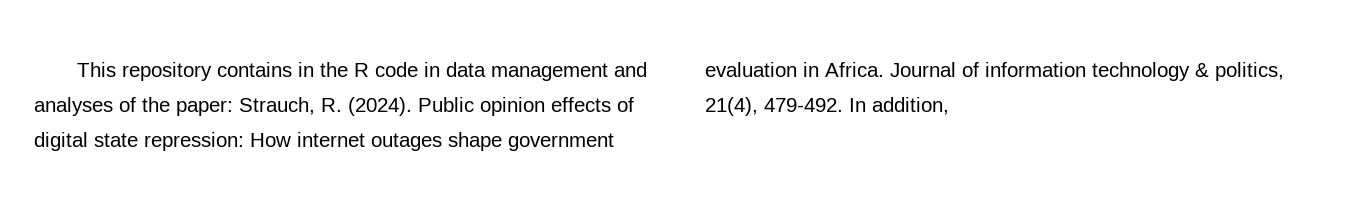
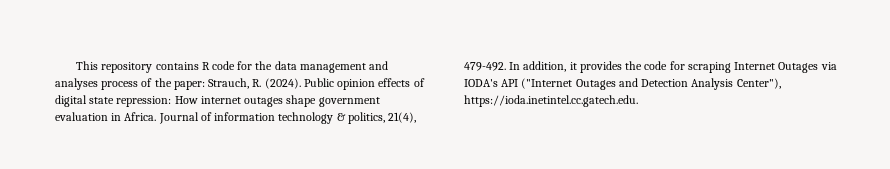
[297,62,440,77] in the R code in -> [201,61,273,70] R code for the
(113, 106) none -> [101,81,139,90] process
(949, 106) none -> [569,61,837,73] [464,78,781,90] [464,95,638,107] it provides the code for scraping Internet Outages via IODA's API ("Internet Outages and Detection Analysis Center"), https://ioda.inetintel.cc.gatech.edu.

